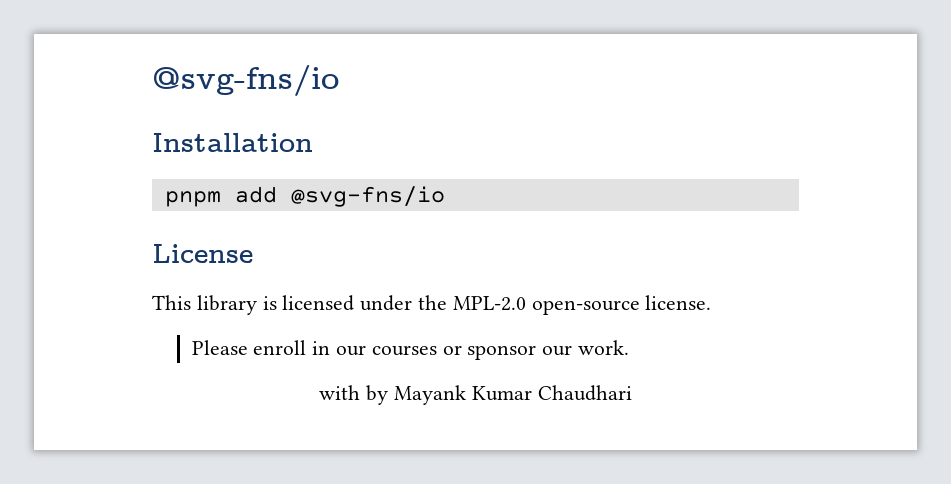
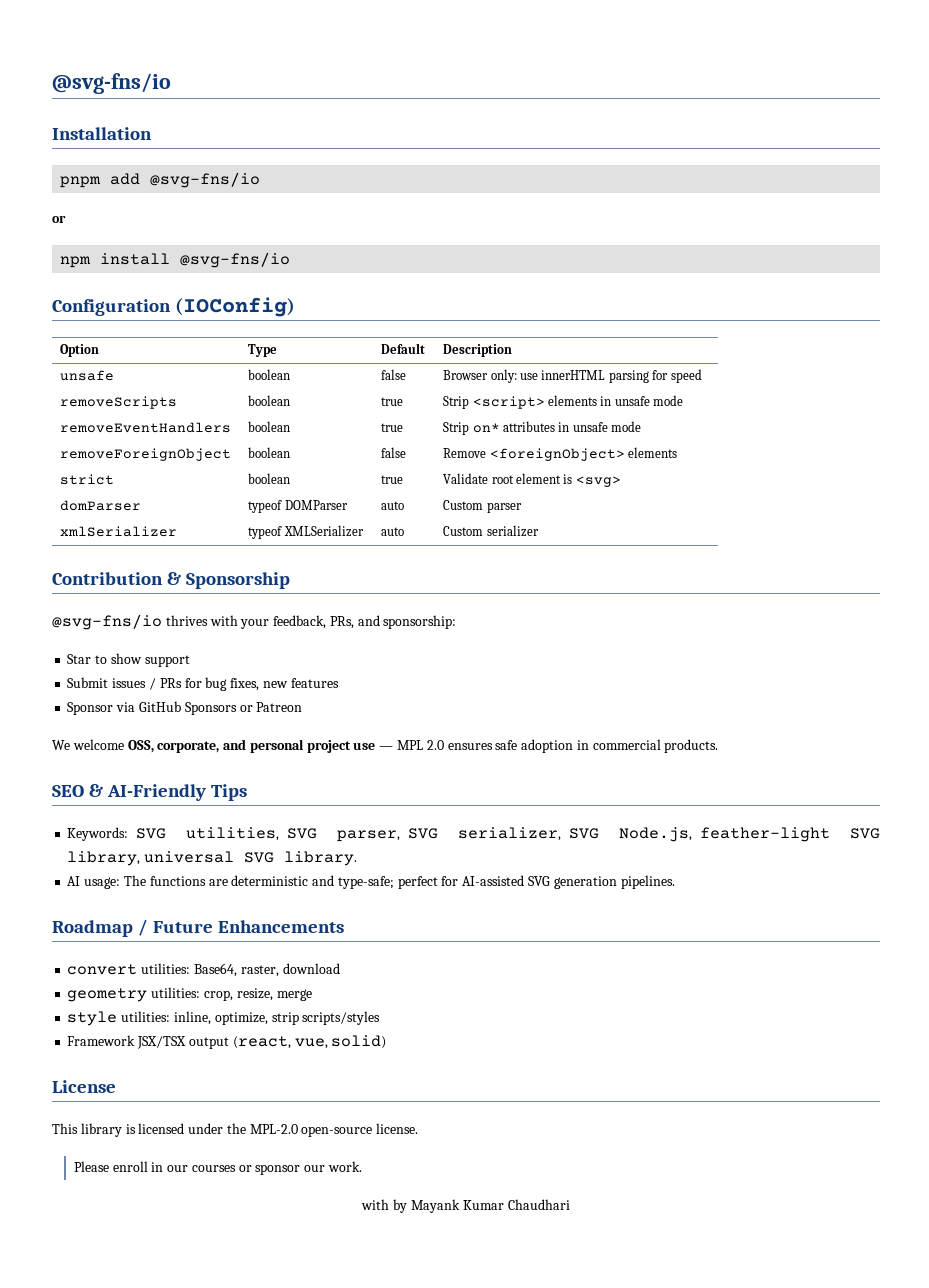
(445, 196) none -> [52,215,66,223] [60,252,291,268] [52,297,296,317] [60,344,100,357] [248,344,278,357] [381,343,426,354] [443,344,513,357] [60,370,115,381] [248,369,291,380] [381,369,407,380] [443,369,702,383] [60,396,178,409] [248,395,291,406] [381,397,404,406] [443,395,684,409] [60,422,232,433] [248,421,291,432] [381,423,404,432] [443,421,642,435] [60,448,232,461] [248,447,291,458] [381,447,407,458] [443,447,678,461] [60,474,115,485] [248,473,291,484] [381,475,404,484] [443,473,621,487] [60,500,142,511] [248,500,348,513] [381,501,405,510] [443,500,522,513] [60,526,178,537] [248,525,364,539] [381,527,405,536] [443,525,539,537] [52,572,291,589] [52,614,457,630] [67,653,190,667] [67,677,339,691] [67,701,303,715] [52,739,719,753] [52,784,248,801] [67,827,880,842] [67,851,358,866] [67,875,675,889] [52,919,345,937] [67,963,340,977] [67,987,312,1002] [67,1011,381,1026] [67,1035,387,1049] // or // npm install @svg-fns/io // Configuration (IOConfig) // Option | Type | Default | Description // unsafe | boolean | false | Browser only: use innerHTML parsing for speed // removeScripts | boolean | true | Strip <script> elements in unsafe mode // removeEventHandlers | boolean | true | Strip on* attributes in unsafe mode // removeForeignObject | boolean | false | Remove <foreignObject> elements // strict | boolean | true | Validate root element is <svg> // domParser | typeof DOMParser | auto | Custom parser // xmlSerializer | typeof XMLSerializer | auto | Custom serializer // Contribution & Sponsorship // @svg-fns/io thrives with your feedback, PRs, and sponsorship: // Star to show support // Submit issues / PRs for bug fixes, new features // Sponsor via GitHub Sponsors or Patreon // We welcome OSS, corporate, and personal project use — MPL 2.0 ensures safe adoption in commercial products. // SEO & AI-Friendly Tips // Keywords: SVG utilities, SVG parser, SVG serializer, SVG Node.js, feather-light SVG library, universal SVG library. // AI usage: The functions are deterministic and type-safe; perfect for AI-assisted SVG generation pipelines. // Roadmap / Future Enhancements // convert utilities: Base64, raster, download // geometry utilities: crop, resize, merge // style utilities: inline, optimize, strip scripts/styles // Framework JSX/TSX output (react, vue, solid)

